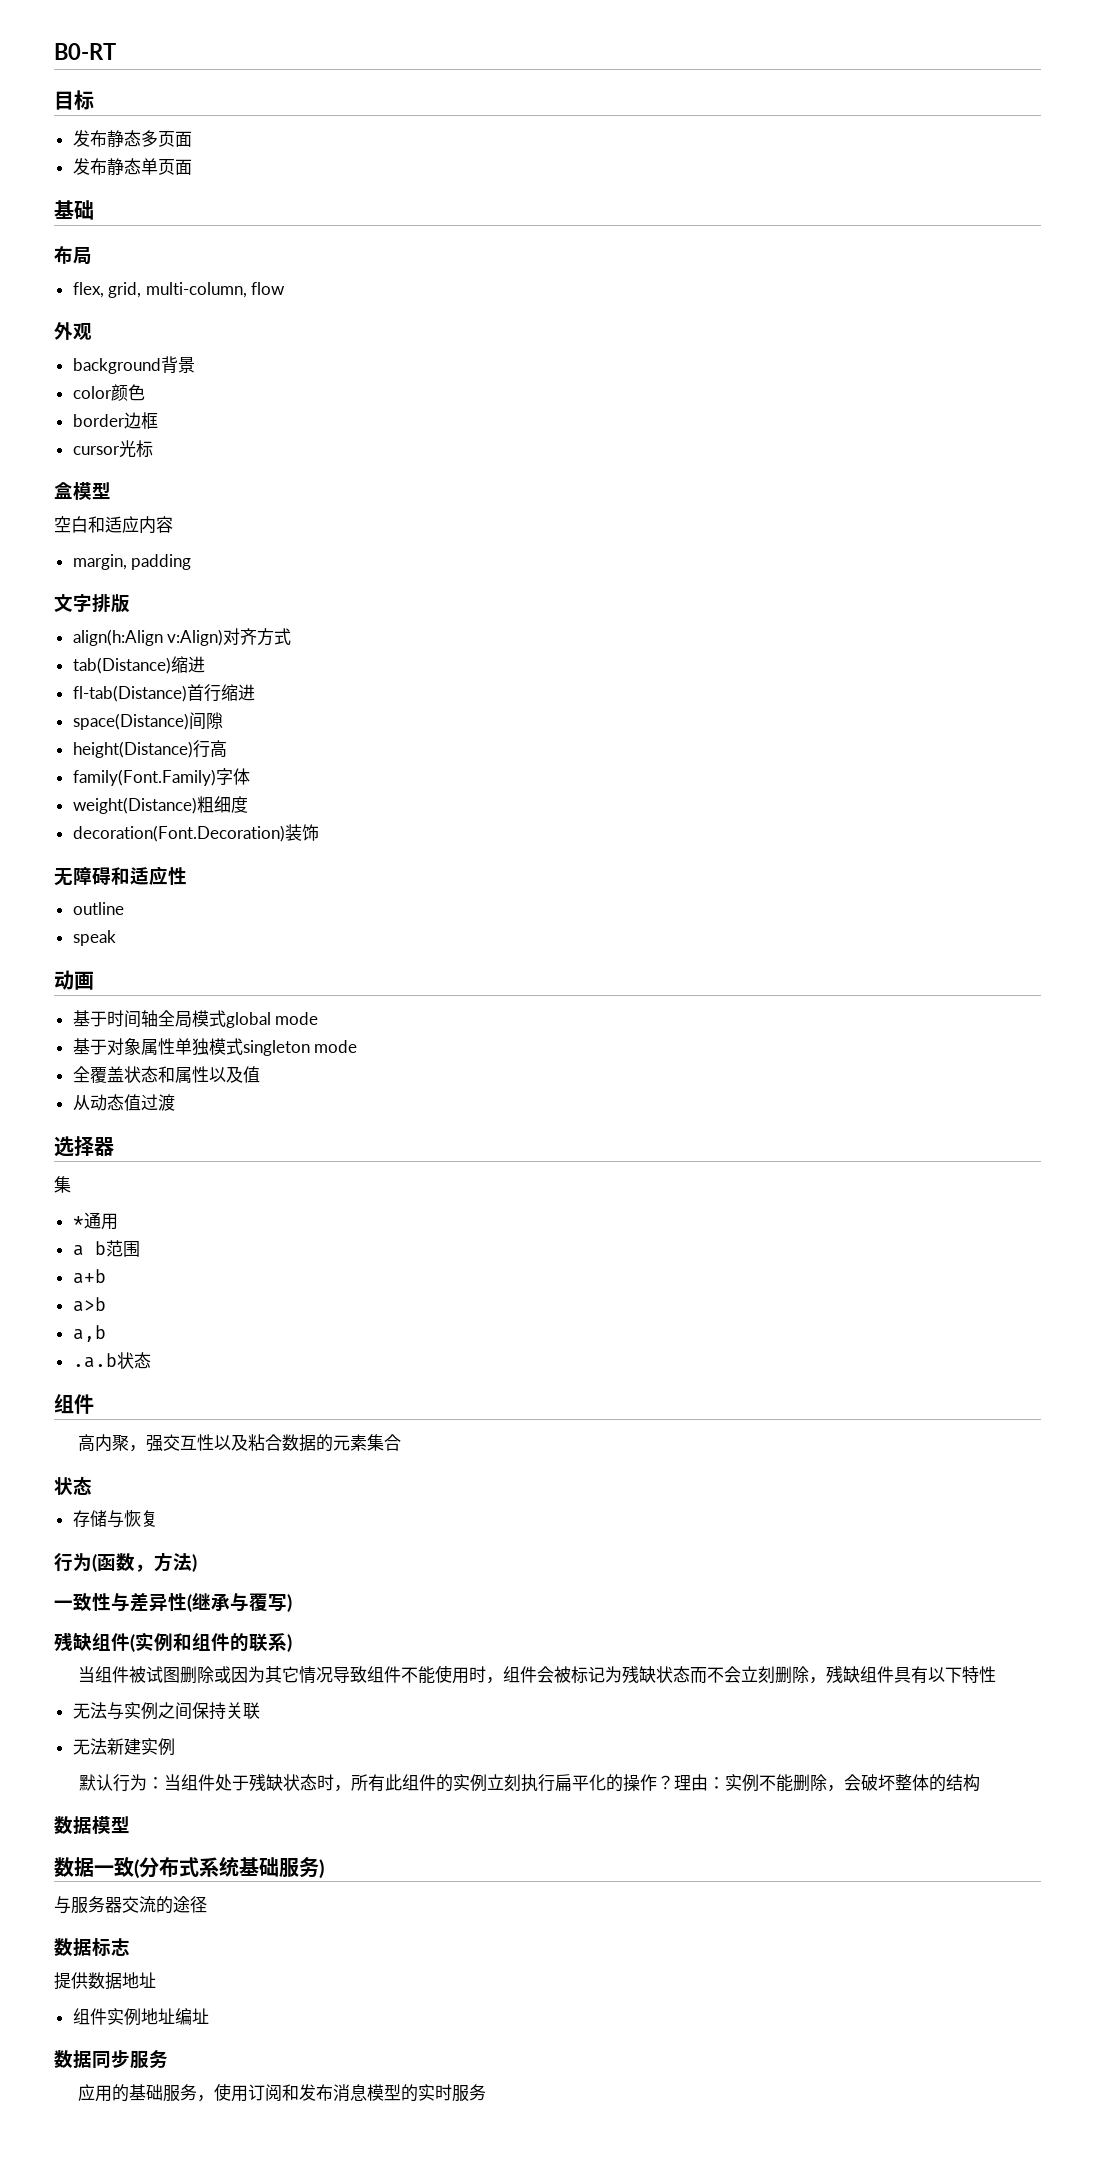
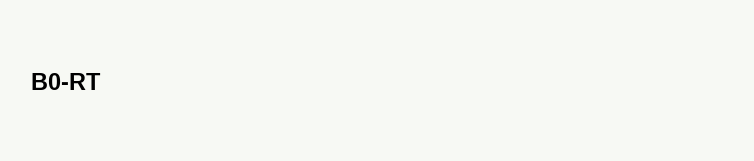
[54,90,94,110] [72,130,192,147] [72,158,192,175] [54,200,94,220] [54,246,92,265] [72,282,286,298] [54,322,92,340] [72,356,195,374] [72,384,145,401] [72,412,158,429] [72,440,153,458] [54,482,111,500] [54,516,173,534] [72,554,192,570] [54,594,130,613] [72,628,292,646] [72,656,205,674] [72,684,255,702] [72,712,223,730] [72,740,227,758] [72,768,250,786] [72,796,248,814] [72,824,319,842] [54,866,187,886] [72,902,124,915] [72,930,116,946] [54,970,94,990] [72,1010,319,1028] [72,1038,358,1056] [72,1066,260,1083] [72,1094,175,1111] [54,1136,114,1157] [54,1176,71,1193] [72,1212,118,1230] [72,1240,140,1257] [72,1269,106,1284] [72,1297,106,1312] [72,1325,106,1342] [72,1352,151,1369] [54,1394,94,1414] [78,1434,402,1452] [54,1476,92,1495] [72,1510,158,1528] [54,1552,197,1572] [54,1592,292,1612] [54,1632,292,1652] [78,1665,997,1684] [72,1702,260,1720] [72,1738,175,1756] [78,1774,980,1792] [54,1816,130,1834] [54,1856,324,1879] [54,1896,207,1914] [54,1938,130,1956] [54,1972,156,1990] [72,2008,209,2026] [54,2050,168,2069] [78,2083,487,2102] // 目标 // 发布静态多页面 // 发布静态单页面 // 基础 // 布局 // flex, grid, multi-column, flow // 外观 // background背景 // color颜色 // border边框 // cursor光标 // 盒模型 // 空白和适应内容 // margin, padding // 文字排版 // align(h:Align v:Align)对齐方式 // tab(Distance)缩进 // fl-tab(Distance)首行缩进 // space(Distance)间隙 // height(Distance)行高 // family(Font.Family)字体 // weight(Distance)粗细度 // decoration(Font.Decoration)装饰 // 无障碍和适应性 // outline // speak // 动画 // 基于时间轴全局模式global mode // 基于对象属性单独模式singleton mode // 全覆盖状态和属性以及值 // 从动态值过渡 // 选择器 // 集 // *通用 // a b范围 // a+b // a>b // a,b // .a.b状态 // 组件 // 高内聚，强交互性以及粘合数据的元素集合 // 状态 // 存储与恢复 // 行为(函数，方法) // 一致性与差异性(继承与覆写) // 残缺组件(实例和组件的联系) // 当组件被试图删除或因为其它情况导致组件不能使用时，组件会被标记为残缺状态而不会立刻删除，残缺组件具有以下特性 // 无法与实例之间保持关联 // 无法新建实例 // 默认行为：当组件处于残缺状态时，所有此组件的实例立刻执行扁平化的操作？理由：实例不能删除，会破坏整体的结构 // 数据模型 // 数据一致(分布式系统基础服务) // 与服务器交流的途径 // 数据标志 // 提供数据地址 // 组件实例地址编址 // 数据同步服务 // 应用的基础服务，使用订阅和发布消息模型的实时服务 -> (101, 81) none

